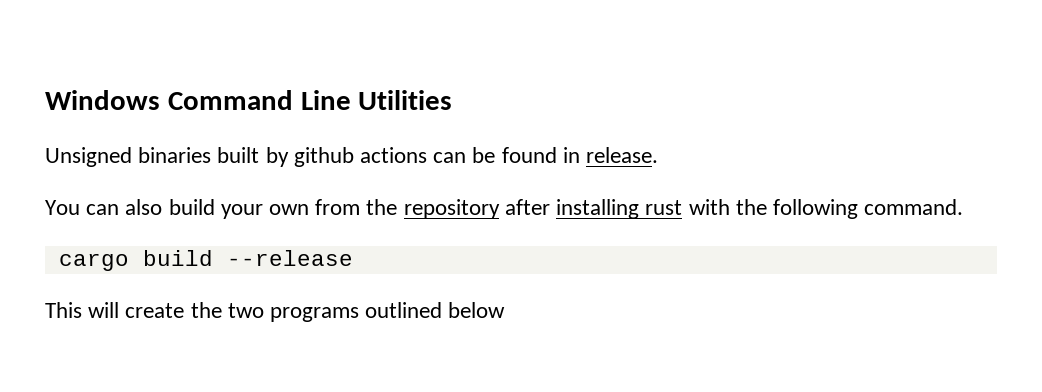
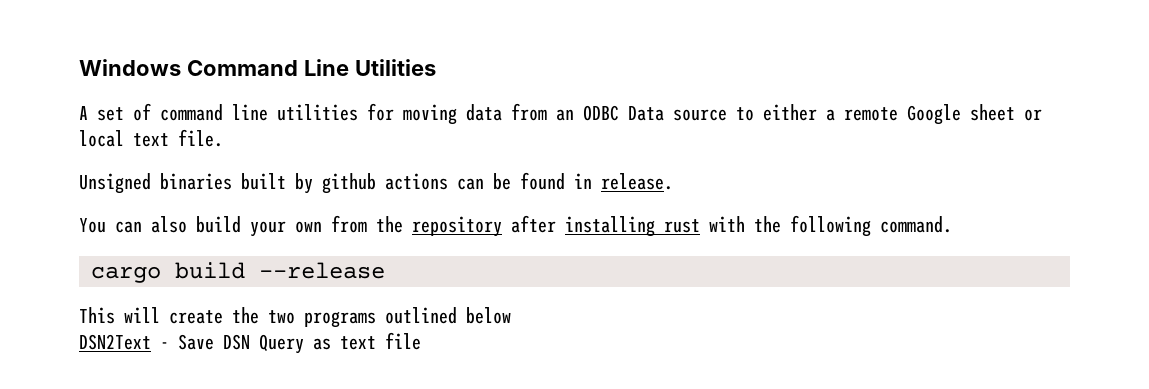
(453, 100) none -> [79,103,1042,125] [79,129,223,147] // A set of command line utilities for moving data from an ODBC Data source to either a remote Google sheet or local text file.
(506, 310) none -> [79,332,421,354] // DSN2Text - Save DSN Query as text file

